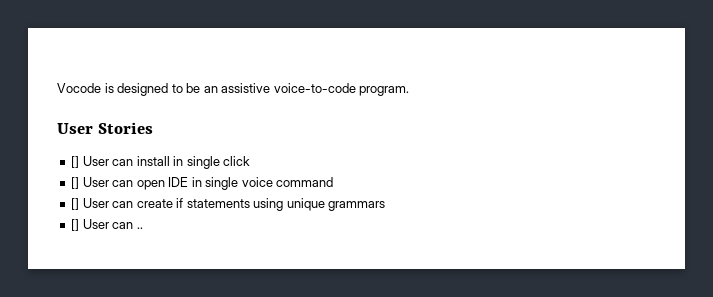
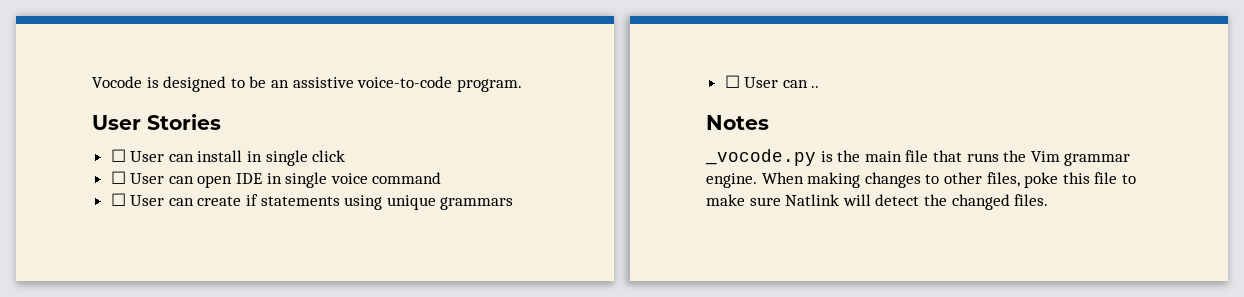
[71,156,80,168] [] -> [110,149,126,162] ☐
[71,177,80,189] [] -> [110,171,126,184] ☐
[71,198,80,210] [] -> [110,193,126,206] ☐
[71,219,80,231] [] -> [724,75,740,88] ☐
(143, 228) none -> [706,115,769,130] [705,149,1131,166] [706,172,1136,188] [706,194,1049,210] // Notes // _vocode.py is the main file that runs the Vim grammar engine. When making changes to other files, poke this file to make sure Natlink will detect the changed files.

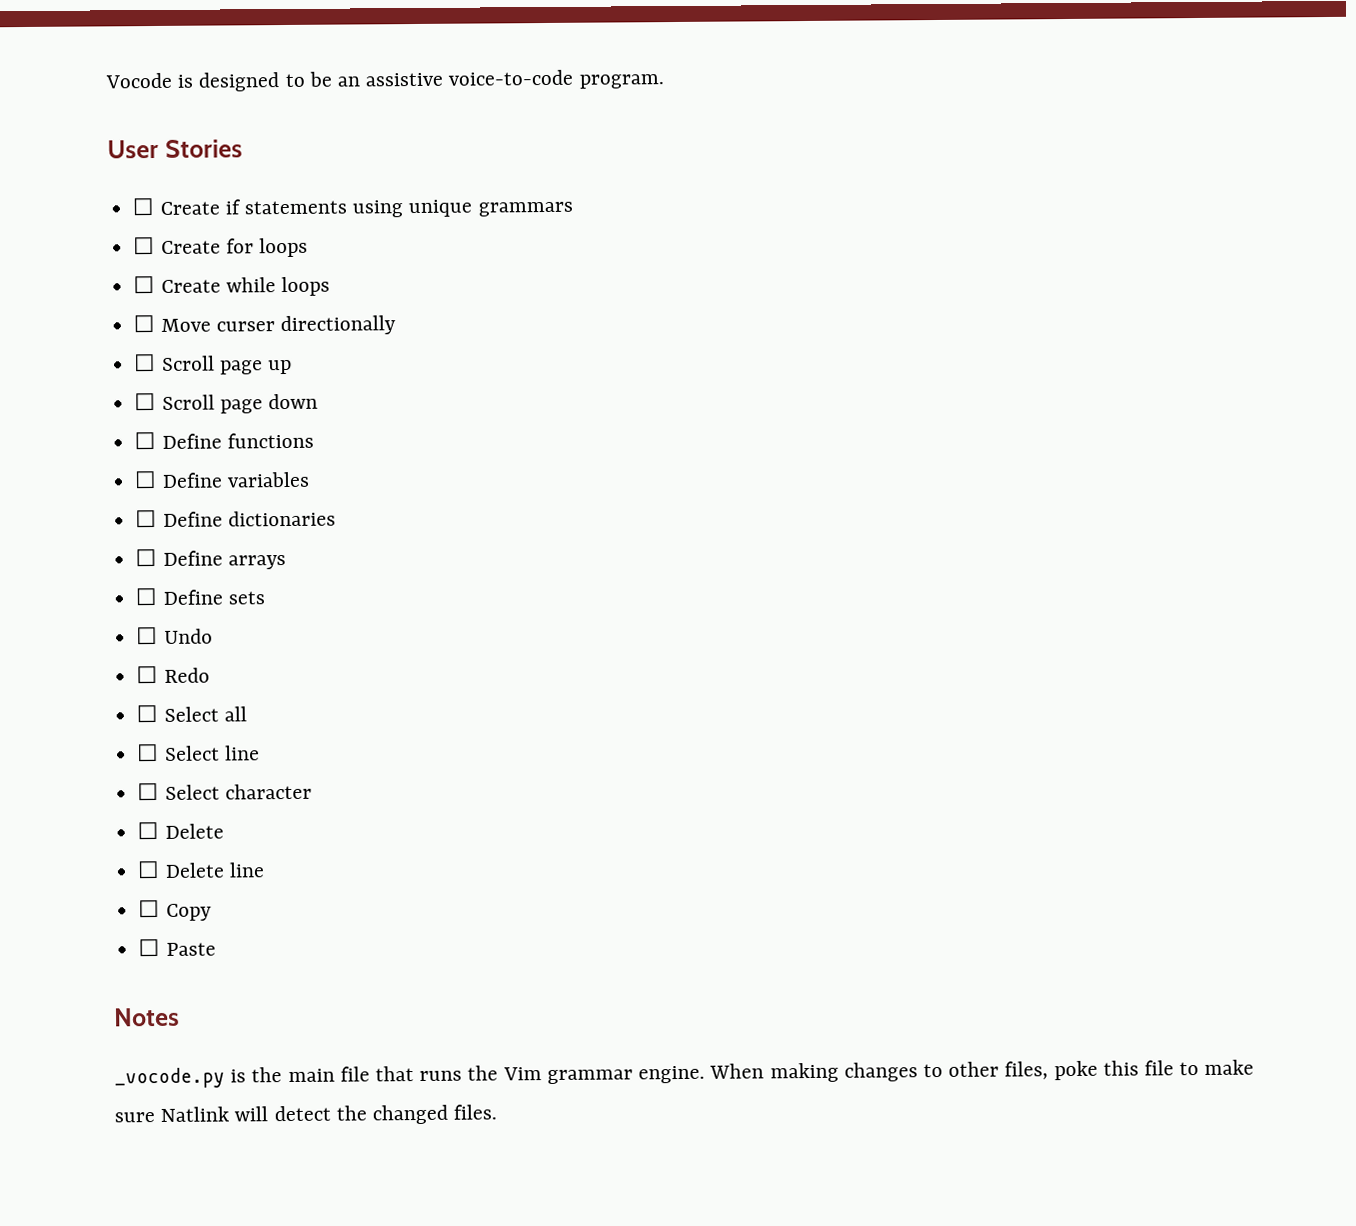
[130,150,346,166] [110,171,442,188] [110,193,242,206] User can install in single click // ☐ User can open IDE in single voice command // ☐ User can create -> [159,201,220,215] Create
[744,77,820,88] User can .. -> [160,237,308,258] [133,276,330,297] [133,315,396,336] [133,354,292,375] [134,392,318,414] [134,431,314,450] [134,470,310,489] [135,509,336,528] [135,548,286,570] [135,587,265,606] [136,626,213,645] [136,665,210,684] [136,704,247,723] [136,743,260,762] [137,782,312,801] [137,821,224,840] [137,860,265,879] [138,899,212,921] [138,938,216,957] Create for loops // ☐ Create while loops // ☐ Move curser directionally // ☐ Scroll page up // ☐ Scroll page down // ☐ Define functions // ☐ Define variables // ☐ Define dictionaries // ☐ Define arrays // ☐ Define sets // ☐ Undo // ☐ Redo // ☐ Select all // ☐ Select line // ☐ Select character // ☐ Delete // ☐ Delete line // ☐ Copy // ☐ Paste

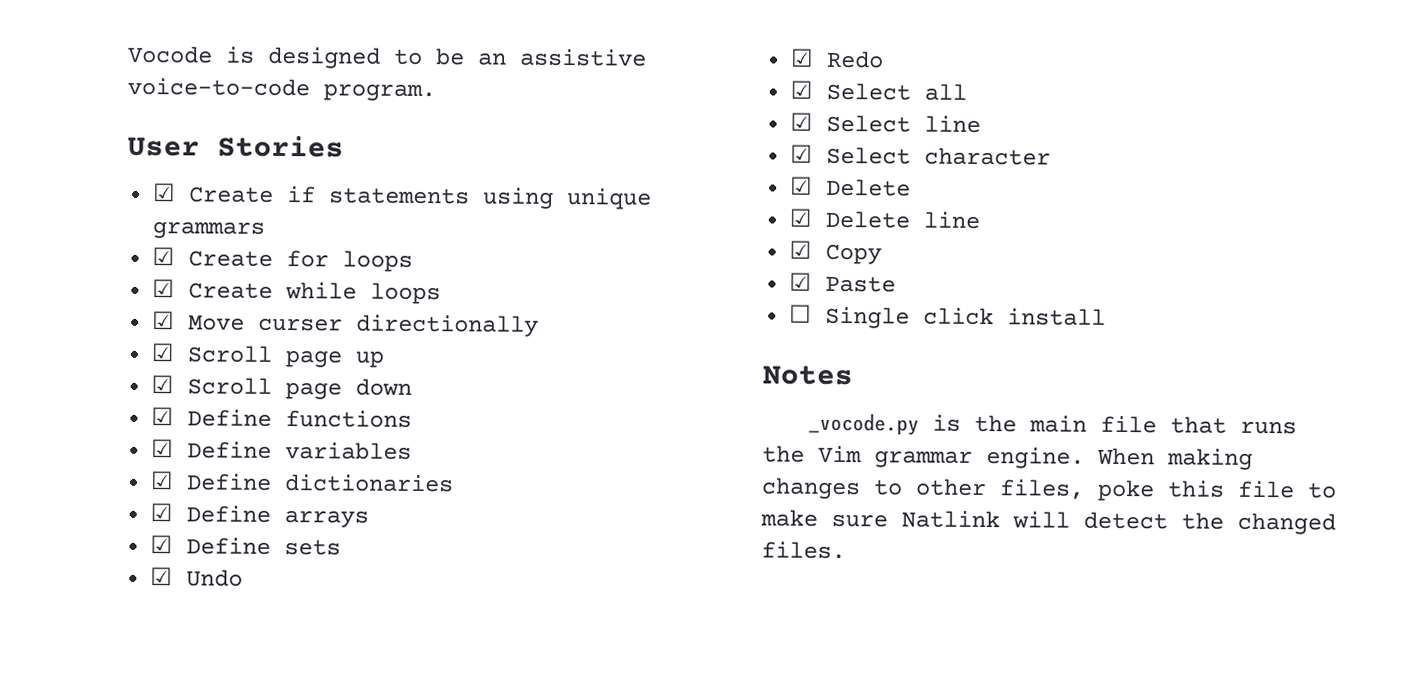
[132,198,155,216] ☐ -> [153,183,177,202] ☑
[133,237,156,255] ☐ -> [152,247,176,266] ☑
[133,276,156,294] ☐ -> [152,279,176,298] ☑
[133,315,156,333] ☐ -> [152,311,176,330] ☑
[133,354,157,372] ☐ -> [151,343,175,362] ☑
[134,392,157,411] ☐ -> [151,375,175,394] ☑
[134,431,157,450] ☐ -> [151,407,175,426] ☑
[134,470,158,489] ☐ -> [151,439,175,458] ☑
[135,509,158,528] ☐ -> [150,471,175,490] ☑
[135,548,158,567] ☐ -> [150,503,174,522] ☑
[135,587,158,606] ☐ -> [150,535,174,554] ☑
[136,626,159,645] ☐ -> [150,567,174,586] ☑
[136,665,159,684] ☐ -> [790,48,815,67] ☑
[136,704,159,723] ☐ -> [790,80,814,99] ☑
[136,743,160,762] ☐ -> [790,112,814,131] ☑
[137,782,160,801] ☐ -> [790,144,814,163] ☑
[137,821,160,840] ☐ -> [790,176,814,195] ☑
[137,860,161,879] ☐ -> [789,208,813,227] ☑
[138,899,161,918] ☐ -> [789,240,813,259] ☑
[138,938,216,957] // ☐ Paste -> [789,272,897,293] [789,304,1107,329] // ☑ Paste // ☐ Single click install

